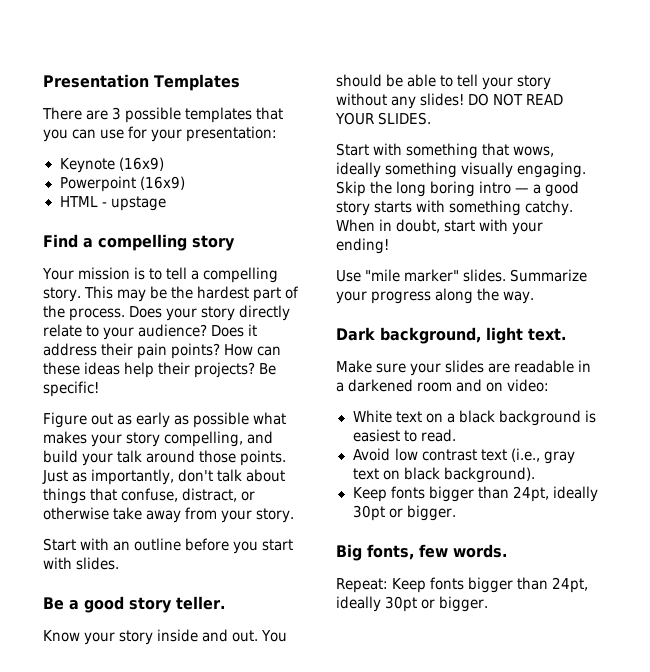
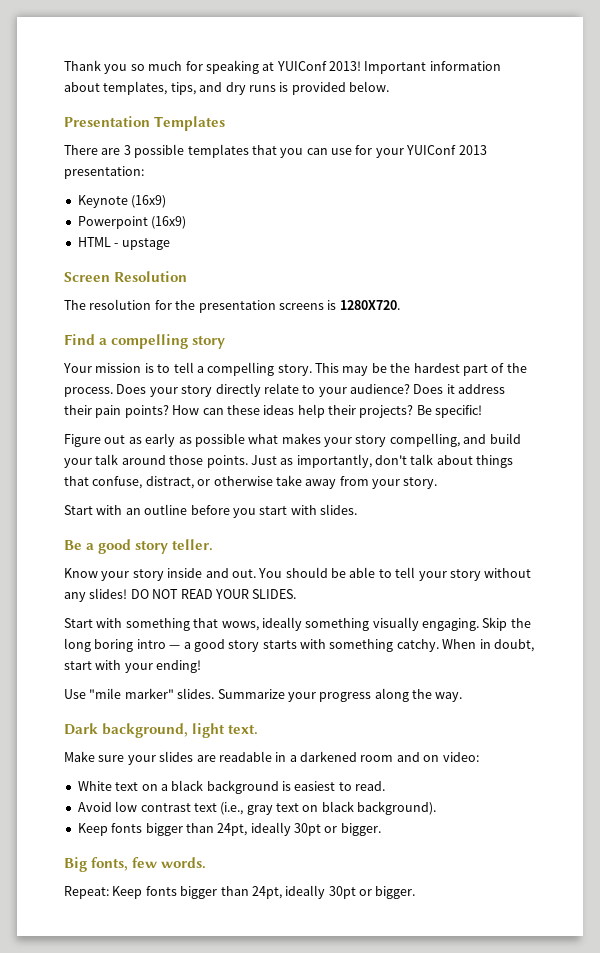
(43, 81) none -> [64,60,501,74] [64,81,389,95] Thank you so much for speaking at YUIConf 2013! Important information about templates, tips, and dry runs is provided below. //
(183, 135) none -> [406,145,487,155] YUIConf 2013
(166, 203) none -> [64,271,188,282] [64,299,400,313] // Screen Resolution // The resolution for the presentation screens is 1280X720.

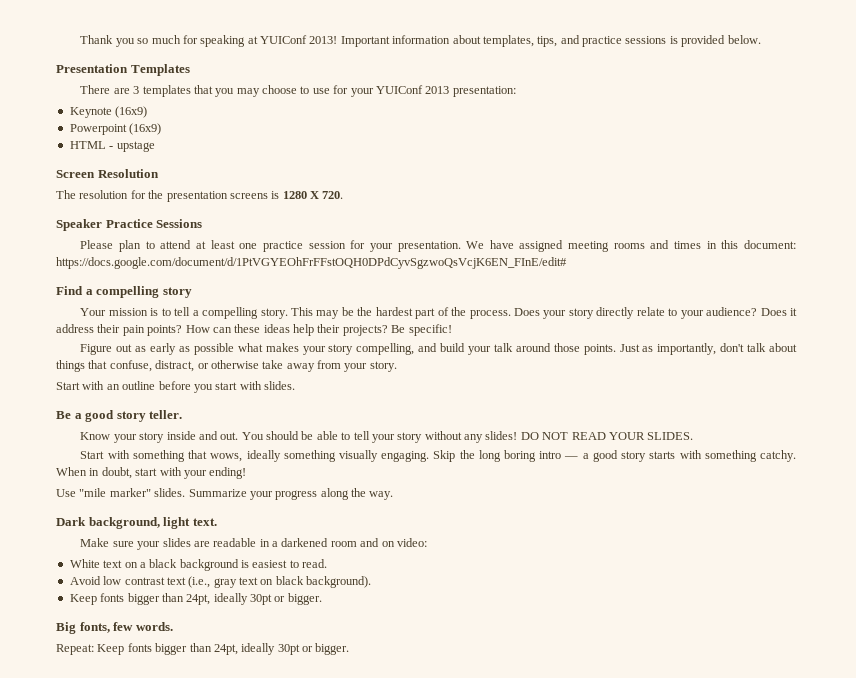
[225,82,276,95] dry runs -> [582,36,667,47] practice sessions
[134,144,185,158] possible -> (140, 90) none
[306,148,328,155] can -> [236,85,310,97] may choose to
[339,300,400,310] 1280X720. -> [282,191,344,199] [56,219,203,231] [80,240,797,252] [56,257,567,269] 1280 X 720. // Speaker Practice Sessions // Please plan to attend at least one practice session for your presentation. We have assigned meeting rooms and times in this document: https://docs.google.com/document/d/1PtVGYEOhFrFFstOQH0DPdCyvSgzwoQsVcjK6EN_FInE/edit#

